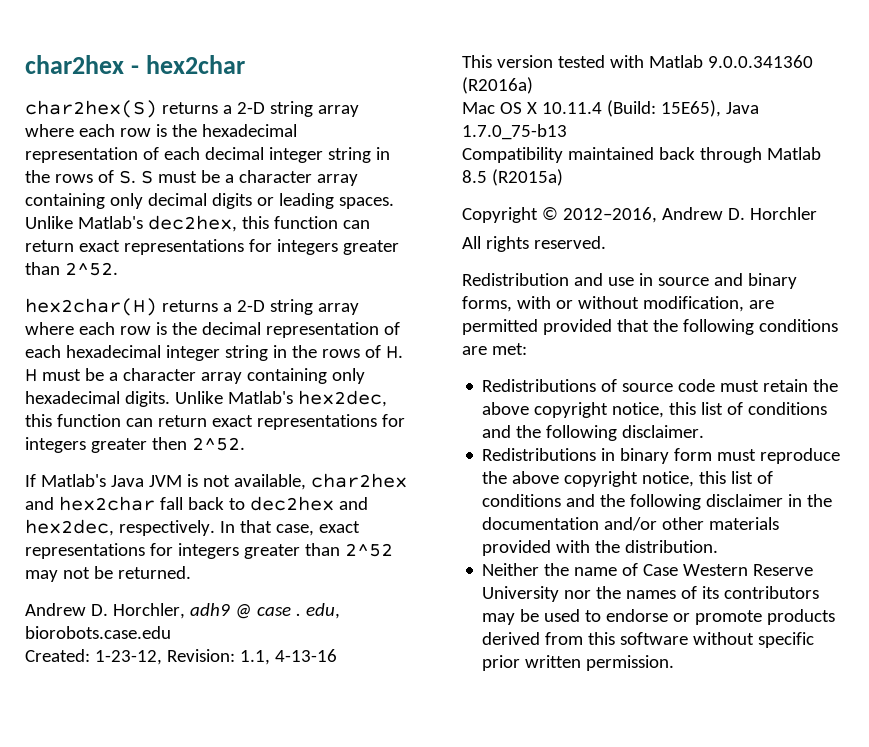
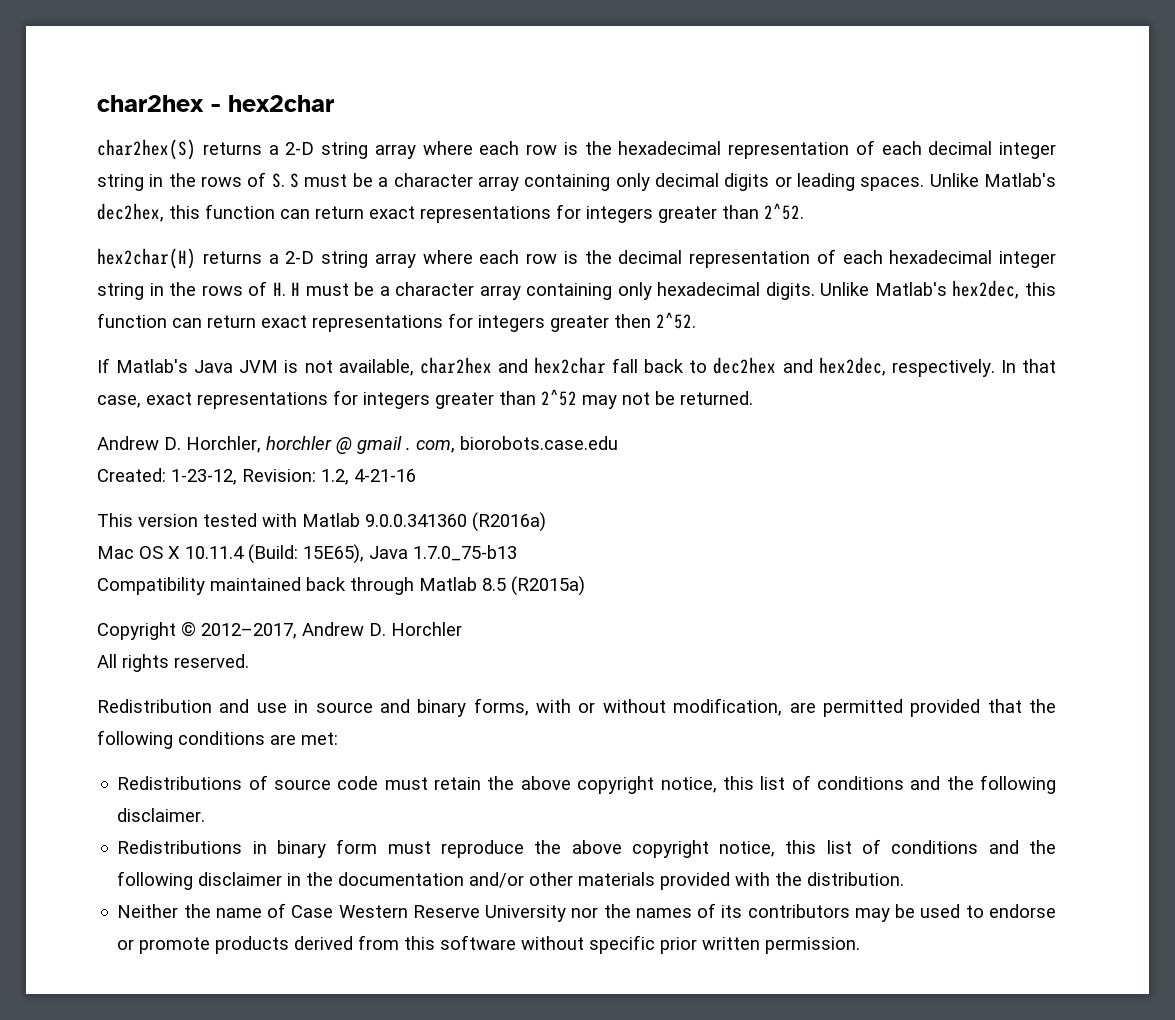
[189,603,340,619] adh9 @ case . edu, -> [266,436,455,454] horchler @ gmail . com,
[239,649,337,665] 1.1, 4-13-16 -> [321,469,416,485] 1.2, 4-21-16
[562,207,657,223] 2012–2016, -> [201,623,297,639] 2012–2017,

